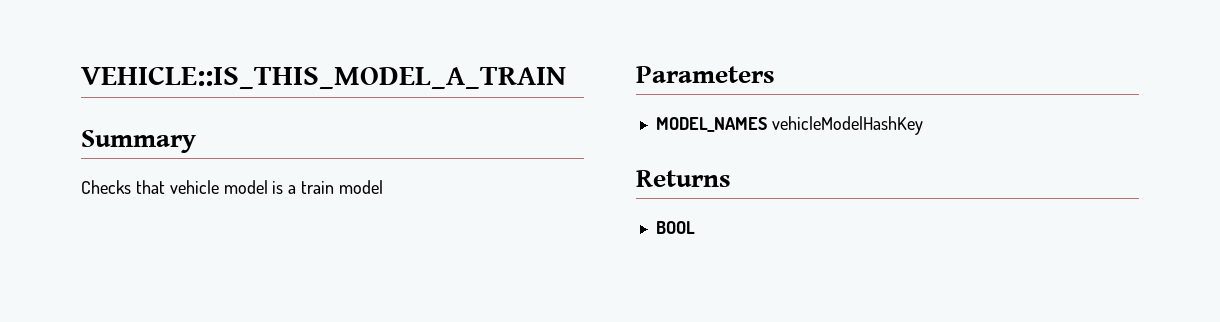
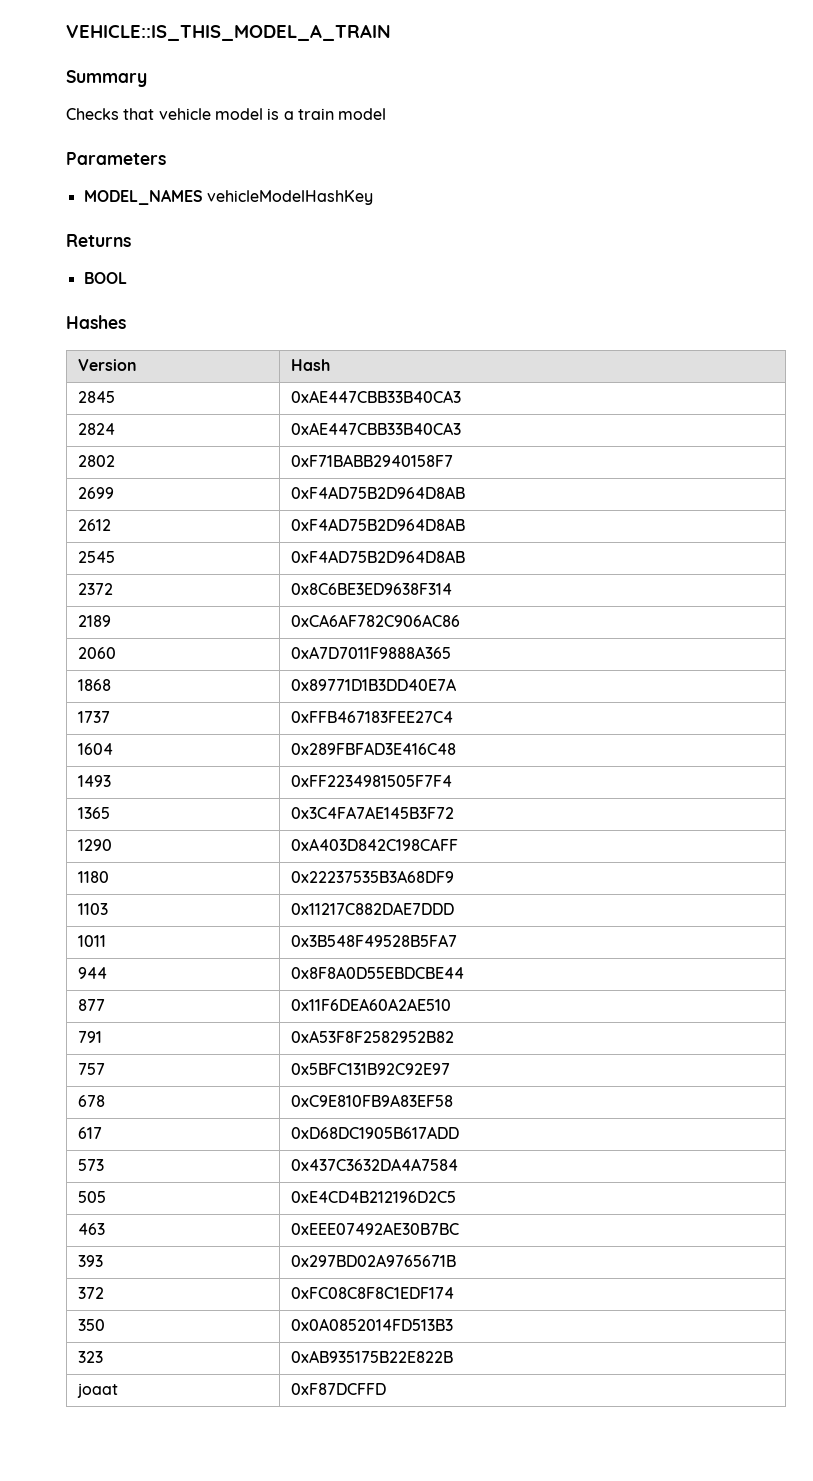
(695, 227) none -> [66,315,126,329] [78,359,138,371] [291,359,331,371] [78,391,116,403] [291,390,462,403] [78,423,116,435] [291,422,462,435] [78,455,116,467] [291,454,454,467] [78,487,115,499] [291,486,466,499] [78,519,112,531] [291,518,466,531] [78,551,116,563] [291,550,466,563] [78,583,114,595] [291,583,453,595] [78,615,112,627] [291,614,461,627] [78,647,117,659] [291,646,452,659] [78,679,112,691] [291,678,457,691] [78,711,111,723] [291,711,454,723] [78,743,114,755] [291,742,457,755] [78,775,112,787] [291,775,453,787] [78,807,111,819] [291,806,455,819] [78,839,113,851] [291,838,459,851] [78,871,110,883] [291,870,455,883] [78,903,109,915] [291,902,455,915] [78,935,107,947] [291,934,458,947] [78,967,108,979] [291,966,465,979] [78,999,106,1011] [291,998,452,1011] [78,1031,103,1043] [291,1030,455,1043] [78,1063,106,1075] [291,1063,451,1075] [78,1095,106,1107] [291,1094,454,1107] [78,1127,103,1139] [291,1126,460,1139] [78,1159,105,1171] [291,1158,459,1171] [78,1191,107,1203] [291,1191,457,1203] [78,1223,106,1235] [291,1222,460,1235] [78,1255,104,1267] [291,1254,457,1267] [78,1287,105,1299] [291,1287,455,1299] [78,1319,106,1331] [291,1318,454,1331] [78,1351,104,1363] [291,1350,454,1363] [77,1383,119,1398] [291,1383,387,1395] // Hashes // Version | Hash // 2845 | 0xAE447CBB33B40CA3 // 2824 | 0xAE447CBB33B40CA3 // 2802 | 0xF71BABB2940158F7 // 2699 | 0xF4AD75B2D964D8AB // 2612 | 0xF4AD75B2D964D8AB // 2545 | 0xF4AD75B2D964D8AB // 2372 | 0x8C6BE3ED9638F314 // 2189 | 0xCA6AF782C906AC86 // 2060 | 0xA7D7011F9888A365 // 1868 | 0x89771D1B3DD40E7A // 1737 | 0xFFB467183FEE27C4 // 1604 | 0x289FBFAD3E416C48 // 1493 | 0xFF2234981505F7F4 // 1365 | 0x3C4FA7AE145B3F72 // 1290 | 0xA403D842C198CAFF // 1180 | 0x22237535B3A68DF9 // 1103 | 0x11217C882DAE7DDD // 1011 | 0x3B548F49528B5FA7 // 944 | 0x8F8A0D55EBDCBE44 // 877 | 0x11F6DEA60A2AE510 // 791 | 0xA53F8F2582952B82 // 757 | 0x5BFC131B92C92E97 // 678 | 0xC9E810FB9A83EF58 // 617 | 0xD68DC1905B617ADD // 573 | 0x437C3632DA4A7584 // 505 | 0xE4CD4B212196D2C5 // 463 | 0xEEE07492AE30B7BC // 393 | 0x297BD02A9765671B // 372 | 0xFC08C8F8C1EDF174 // 350 | 0x0A0852014FD513B3 // 323 | 0xAB935175B22E822B // joaat | 0xF87DCFFD

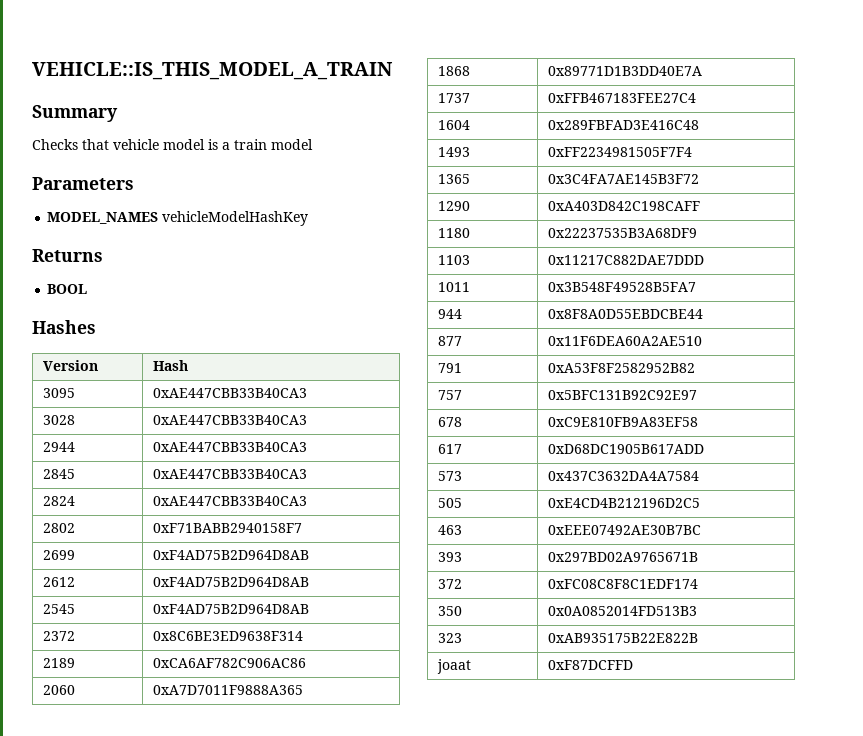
(331, 365) none -> [42,388,75,398] [152,388,307,398] [42,415,75,425] [152,415,307,425] [42,442,75,452] [152,442,307,452] // 3095 | 0xAE447CBB33B40CA3 // 3028 | 0xAE447CBB33B40CA3 // 2944 | 0xAE447CBB33B40CA3

